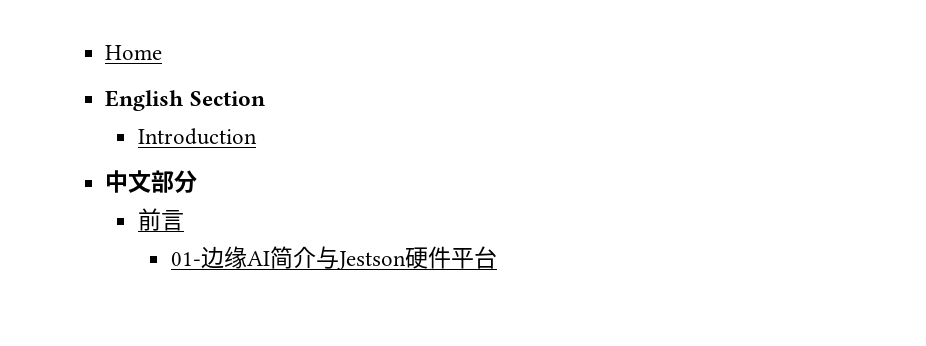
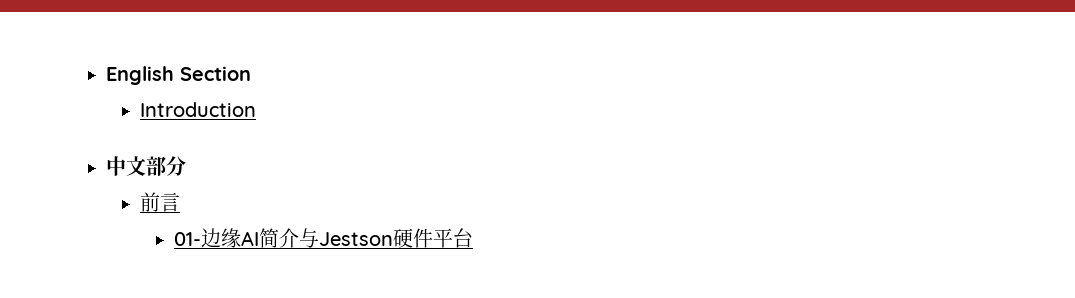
[105,45,163,60] Home // -> (106, 75) none

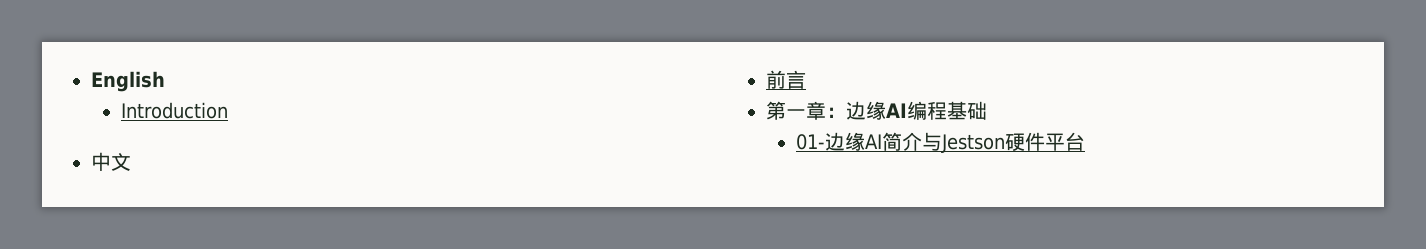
[180,66,251,81] Section -> (165, 81) none
[146,156,186,176] 部分 -> (131, 161) none
(181, 202) none -> [765,101,987,120] // 第一章：边缘AI编程基础

